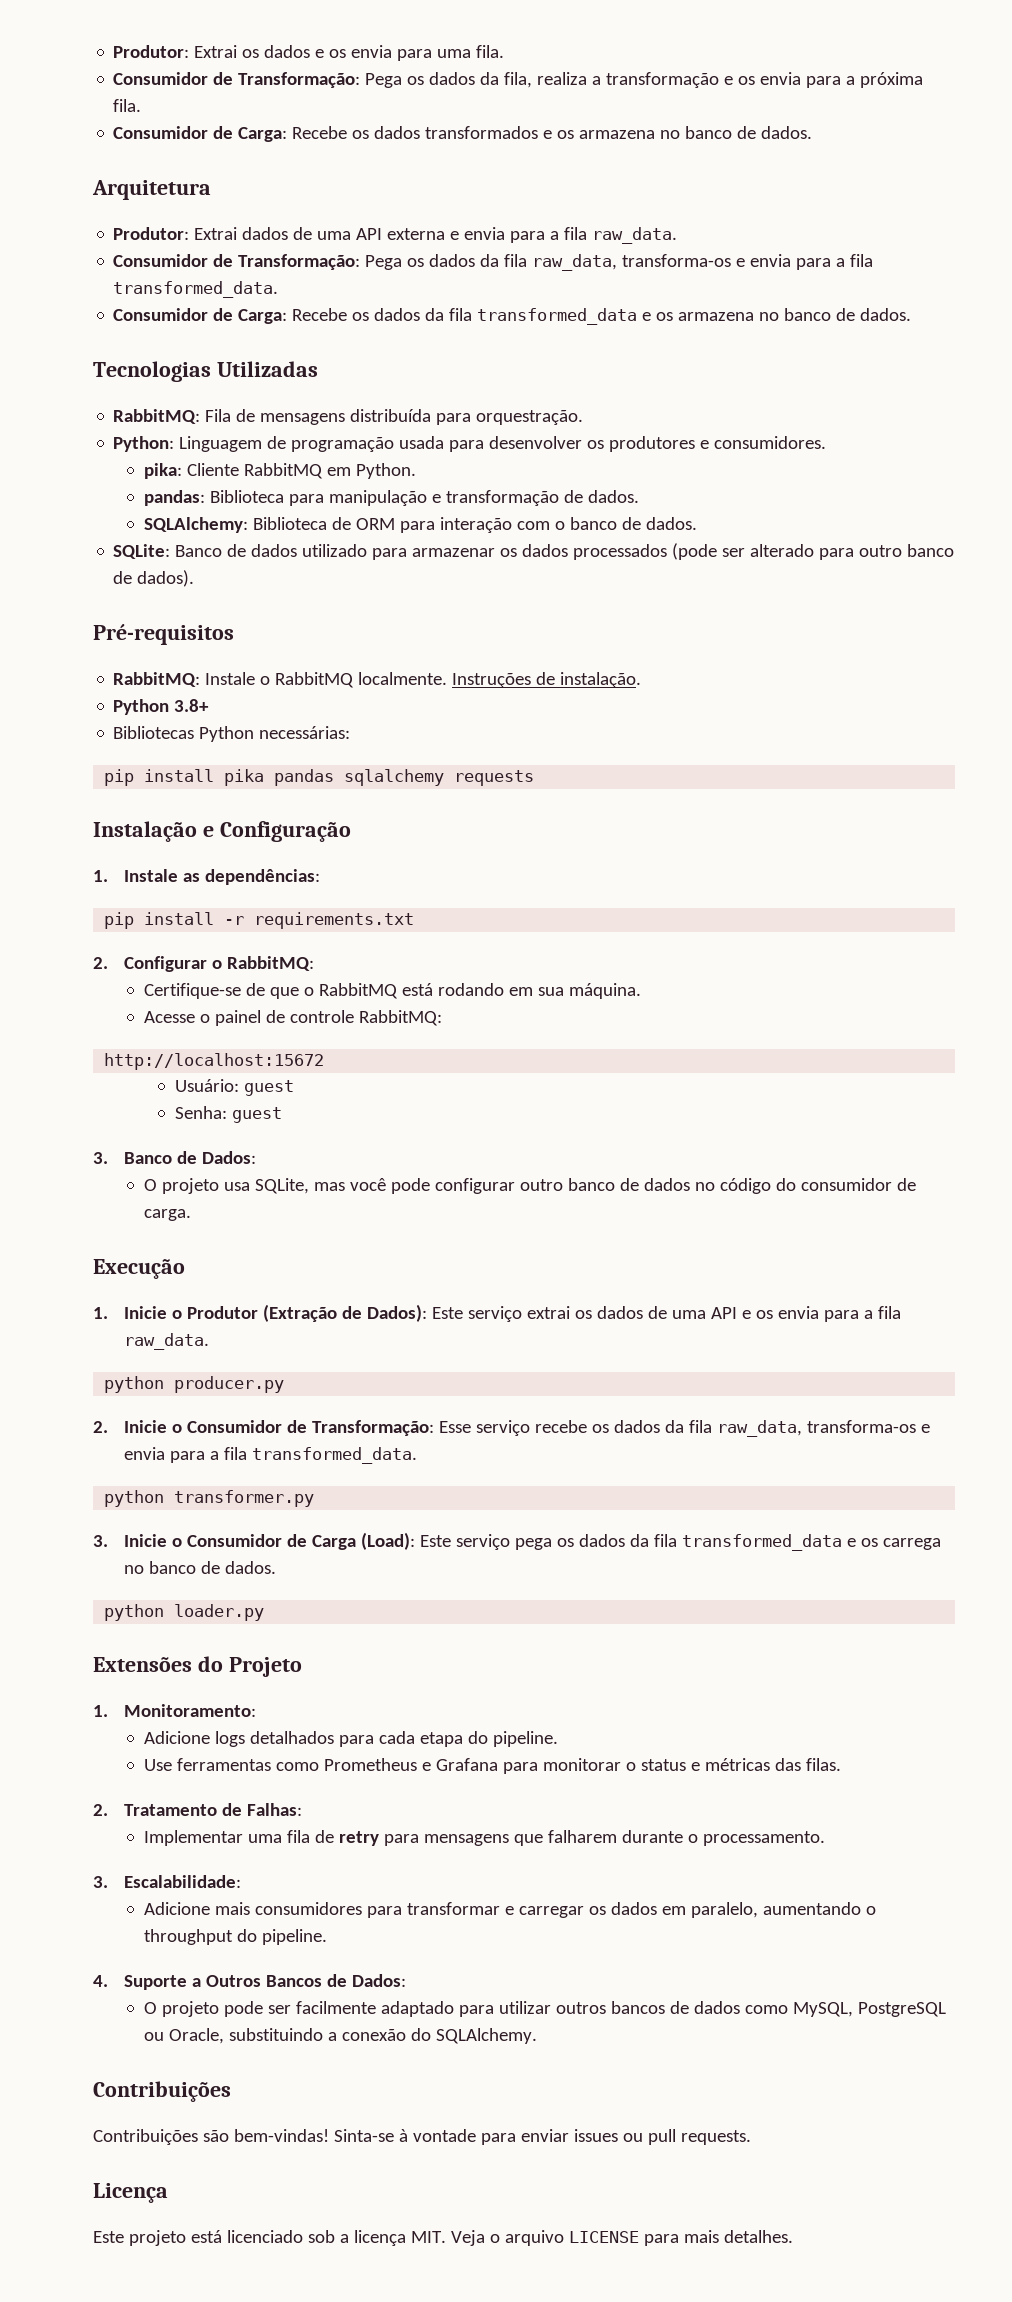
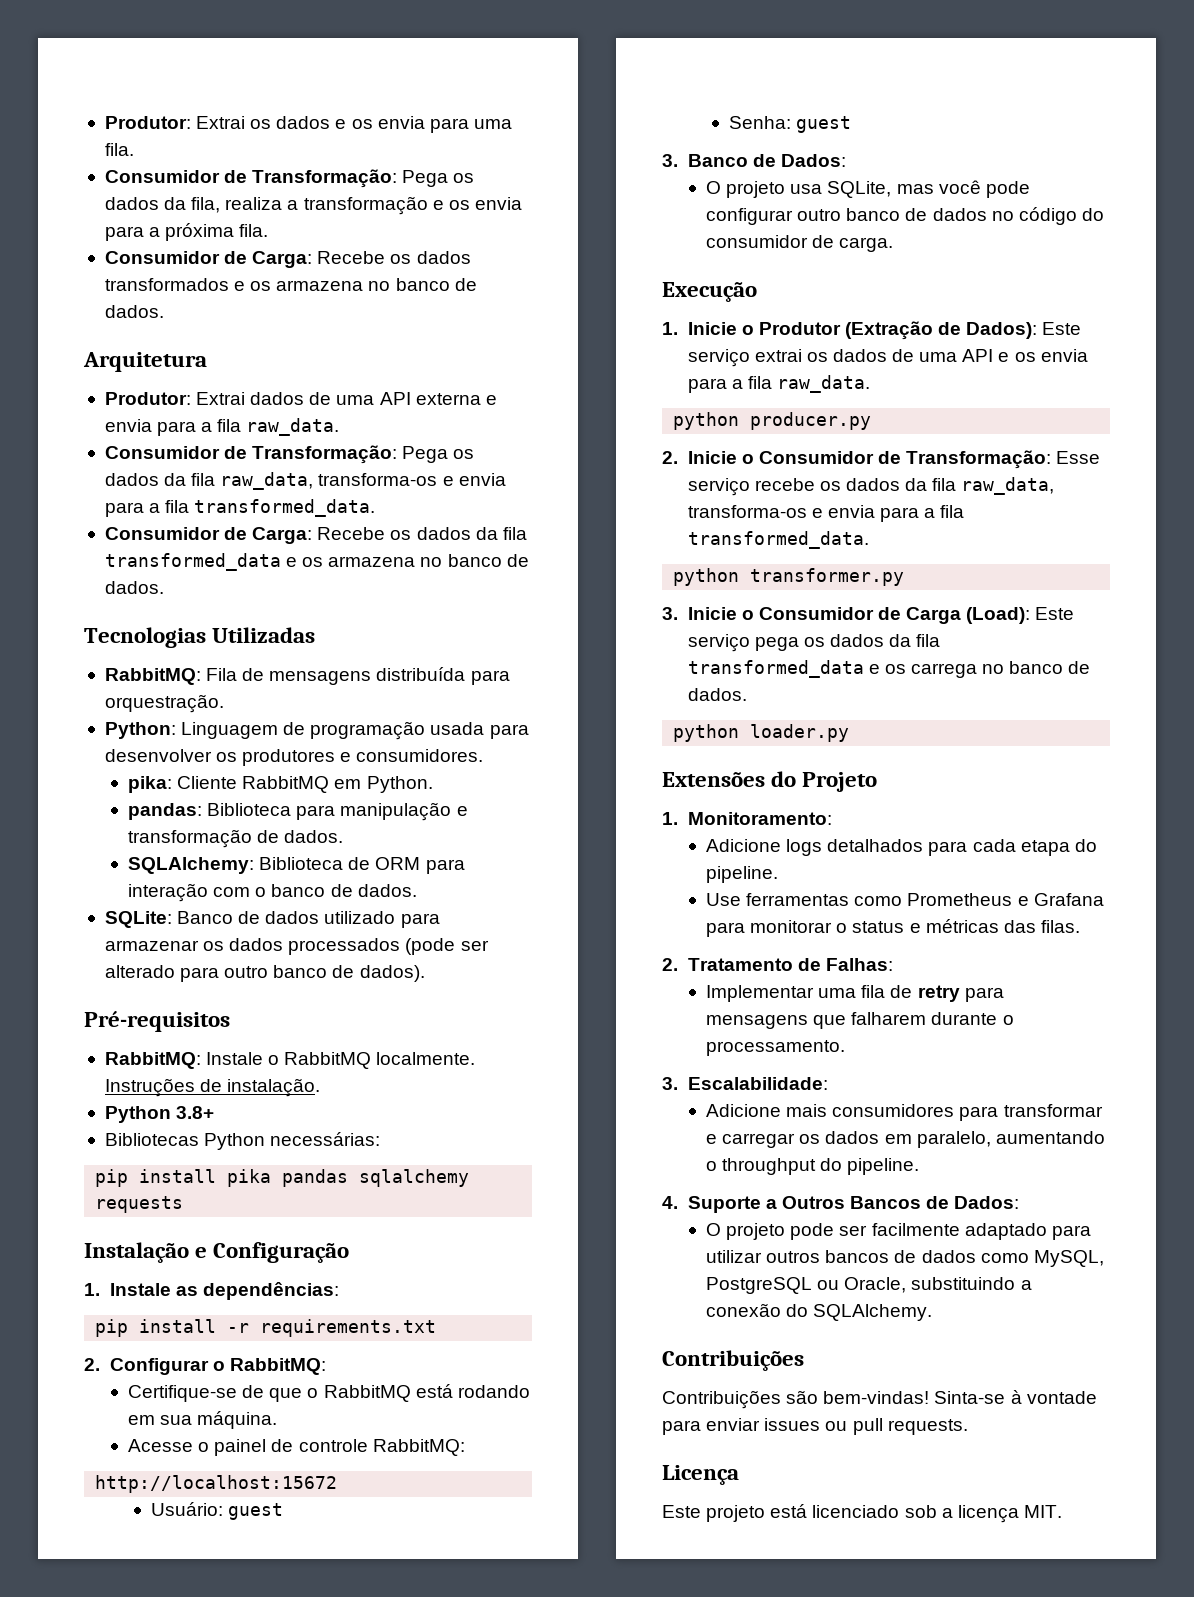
[450,2230,793,2246] Veja o arquivo LICENSE para mais detalhes. -> (1062, 1511) none

